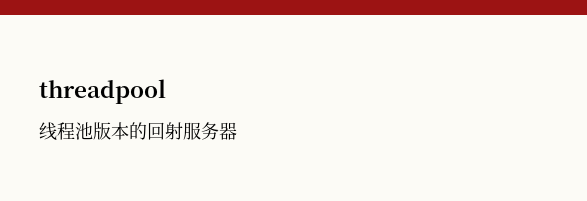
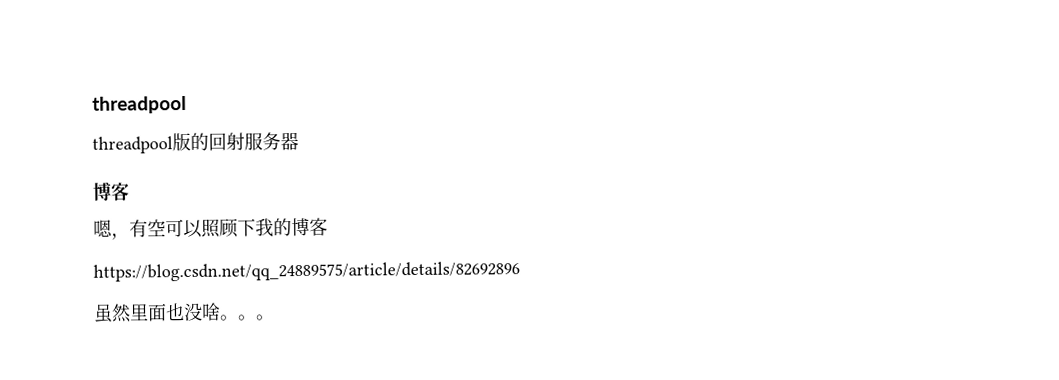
[39,122,129,141] 线程池版本 -> [92,132,191,154] threadpool版
(237, 131) none -> [92,181,130,201] [93,217,328,240] [93,261,520,282] [93,302,275,323] // 博客 // 嗯，有空可以照顾下我的博客 // https://blog.csdn.net/qq_24889575/article/details/82692896 // 虽然里面也没啥。。。

